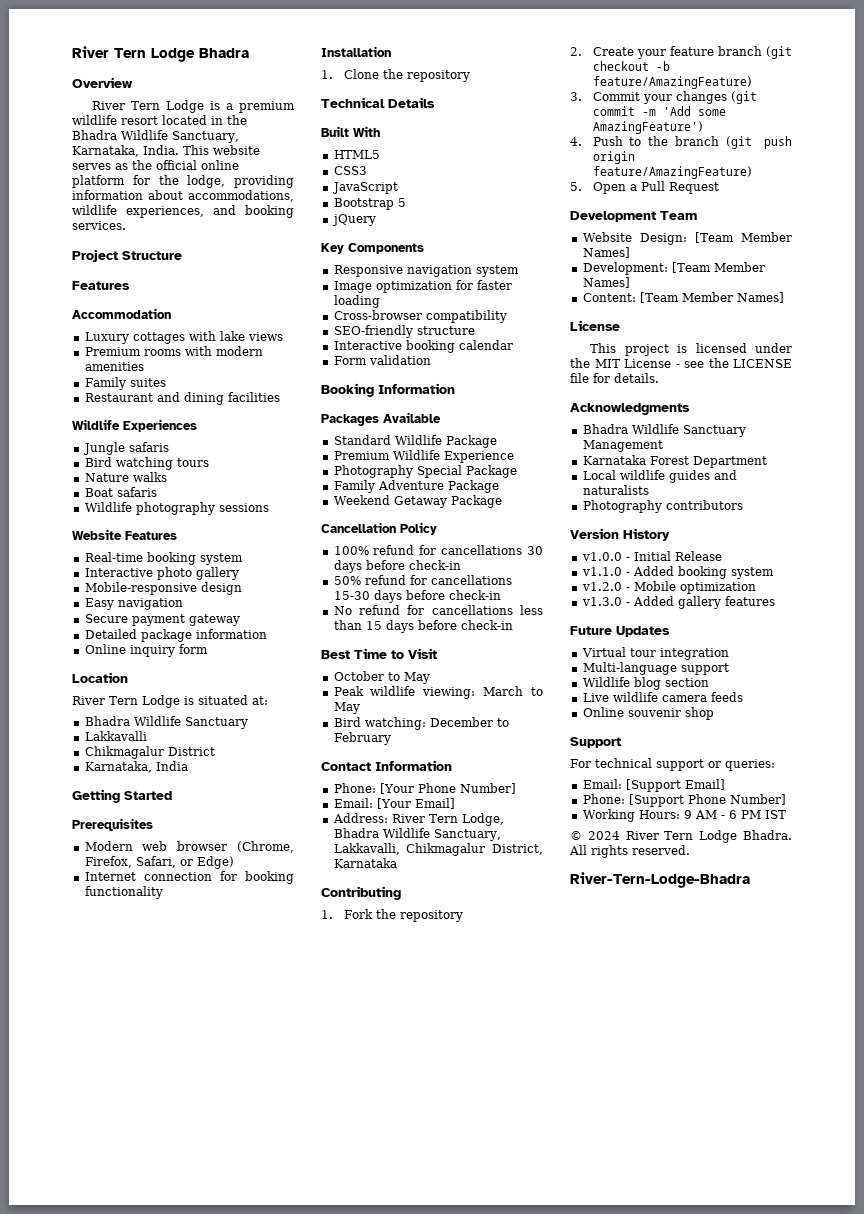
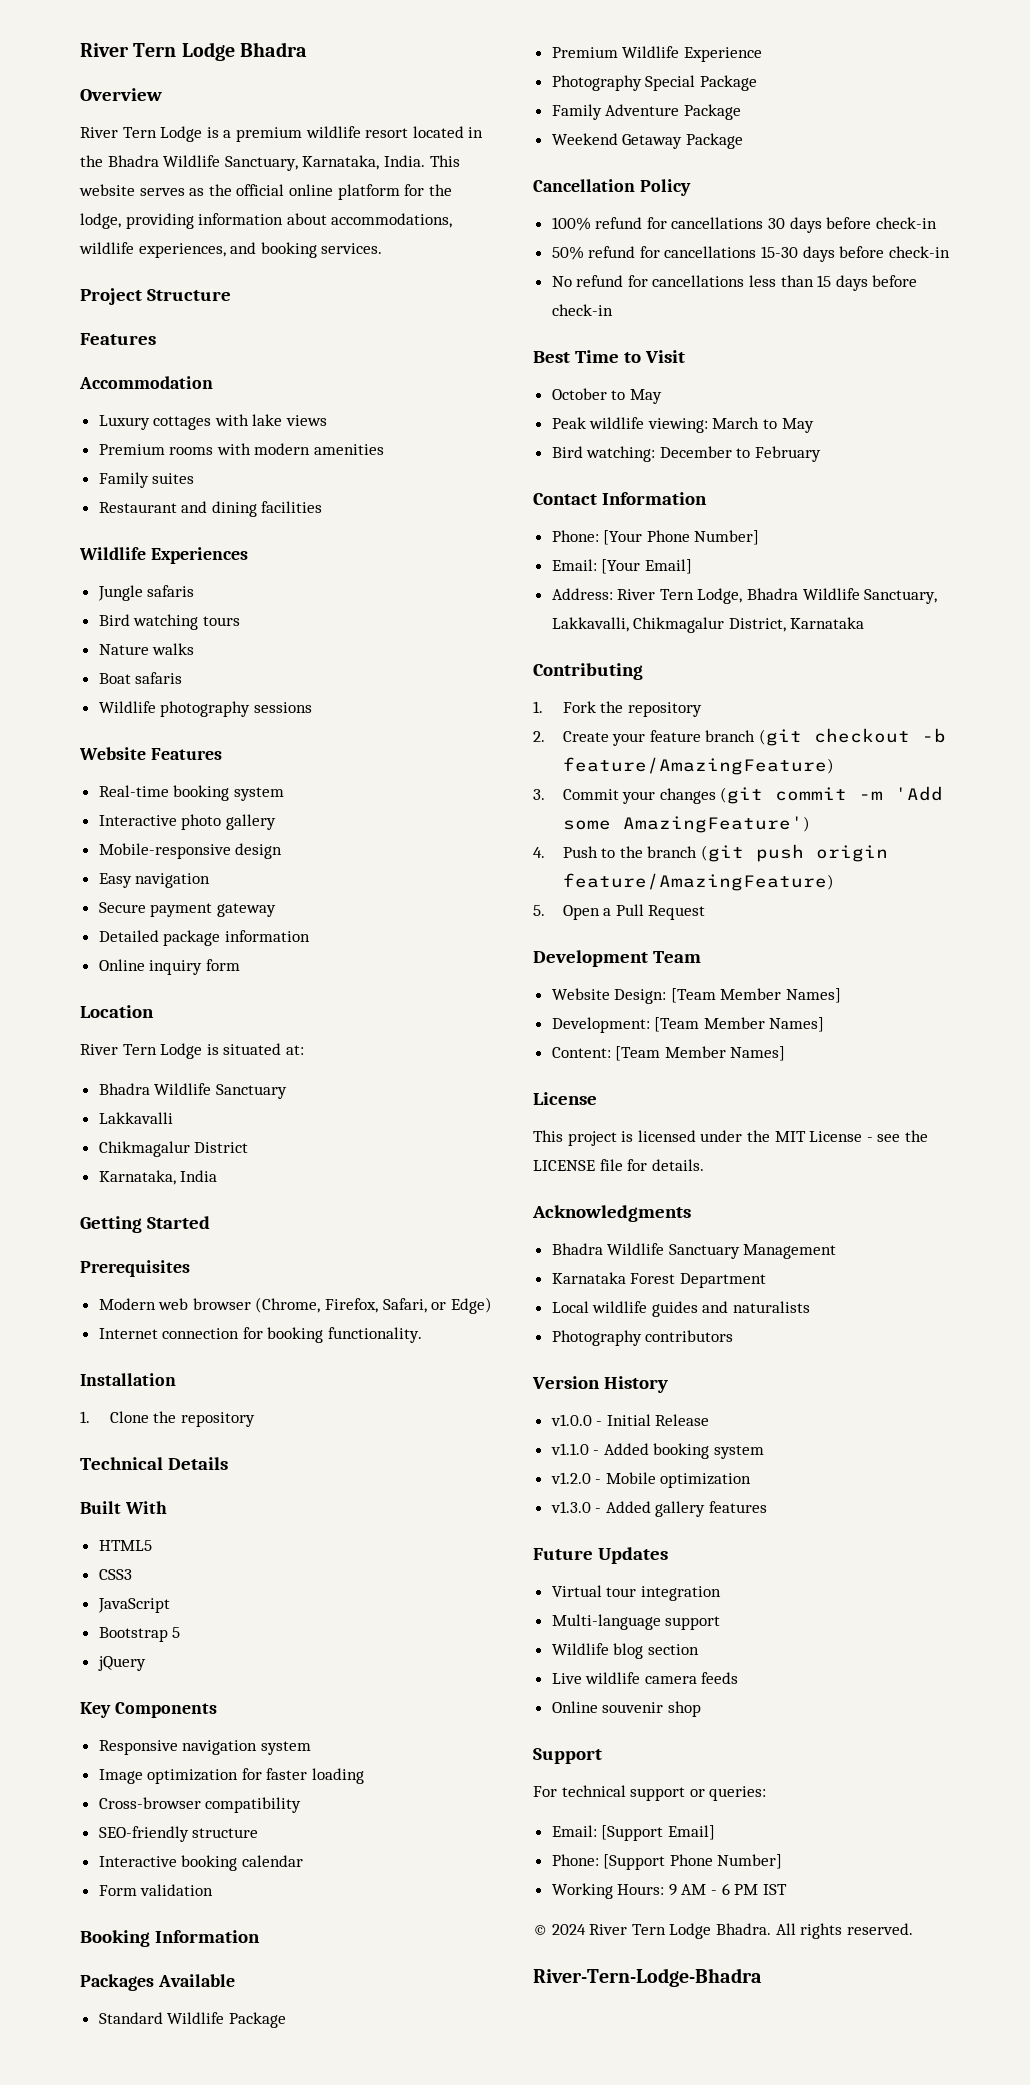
[84,886,163,899] functionality -> [328,1327,423,1343] functionality.

